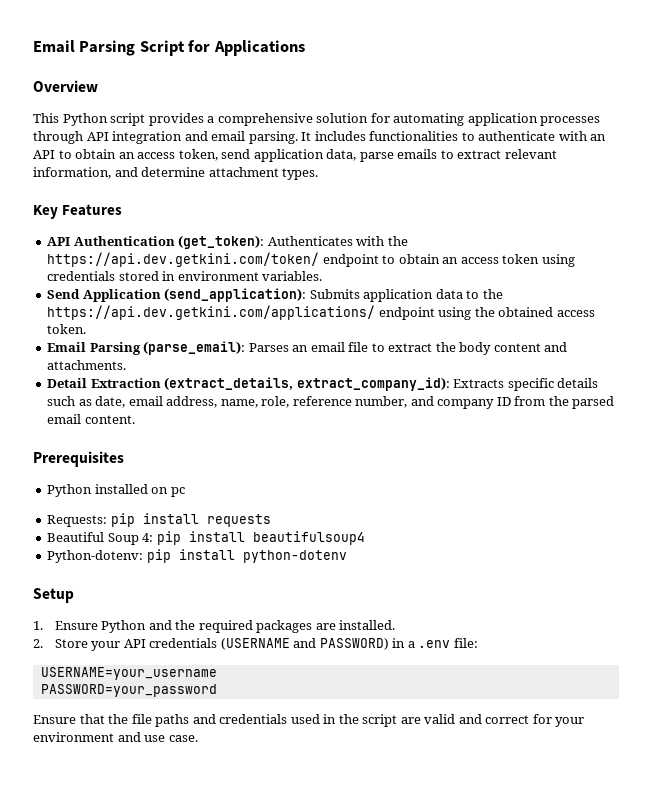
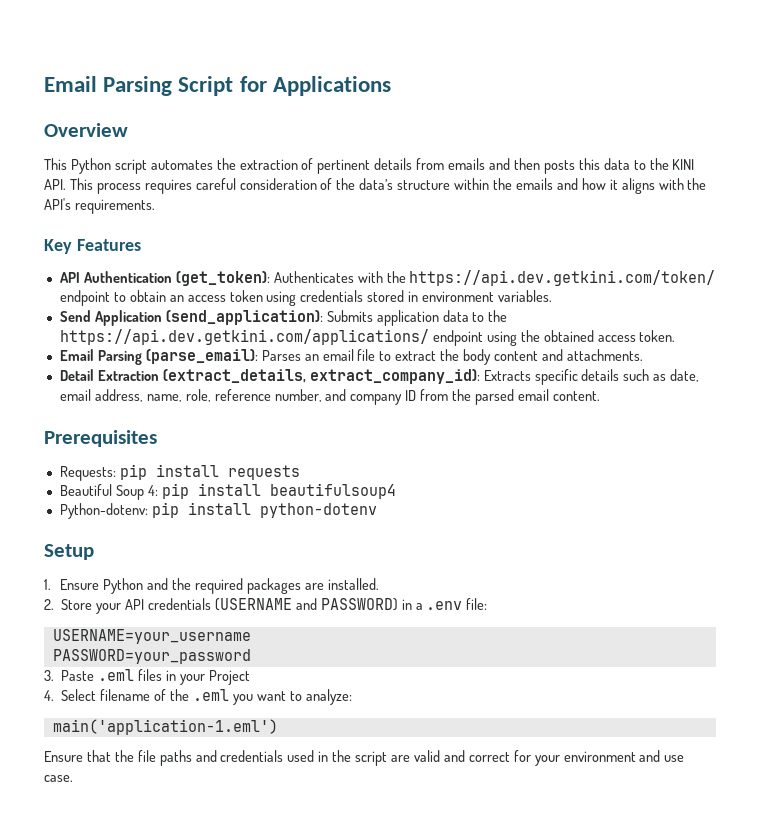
[148,113,601,126] [33,131,607,144] [33,149,557,162] [33,167,319,180] provides a comprehensive solution for automating application processes through API integration and email parsing. It includes functionalities to authenticate with an API to obtain an access token, send application data, parse emails to extract relevant information, and determine attachment types. -> [150,158,695,174] [44,178,707,194] [44,198,155,214] automates the extraction of pertinent details from emails and then posts this data to the KINI API. This process requires careful consideration of the data’s structure within the emails and how it aligns with the API's requirements.
[47,484,185,497] // Python installed on pc -> (157, 438) none
(217, 690) none -> [44,669,250,685] [44,689,352,705] [52,719,278,735] // 3. Paste .eml files in your Project // 4. Select filename of the .eml you want to analyze: // main('application-1.eml')

